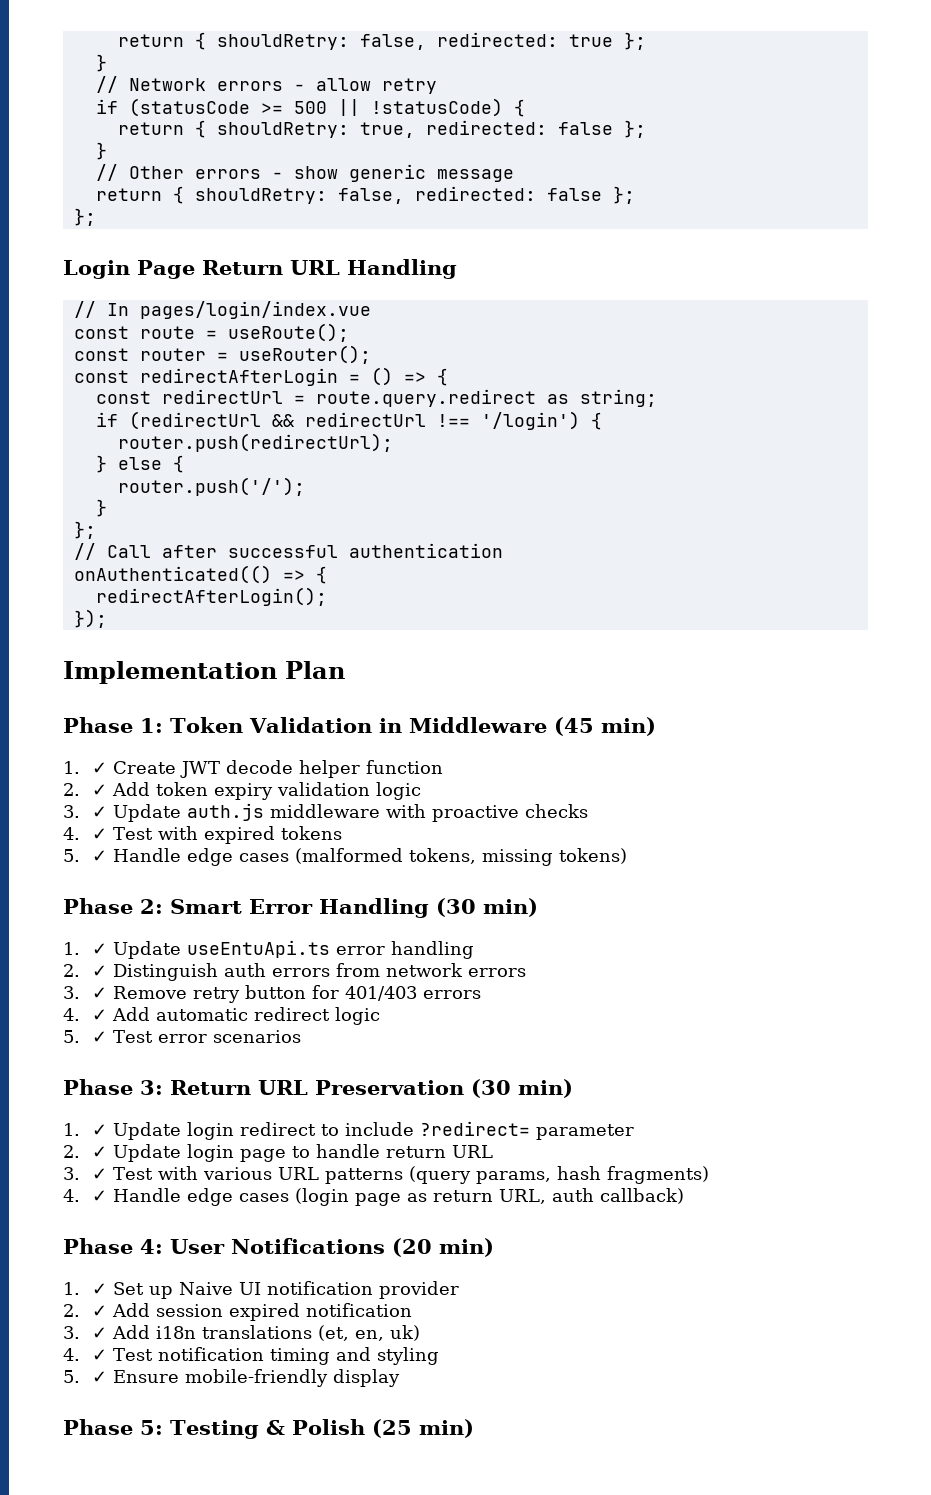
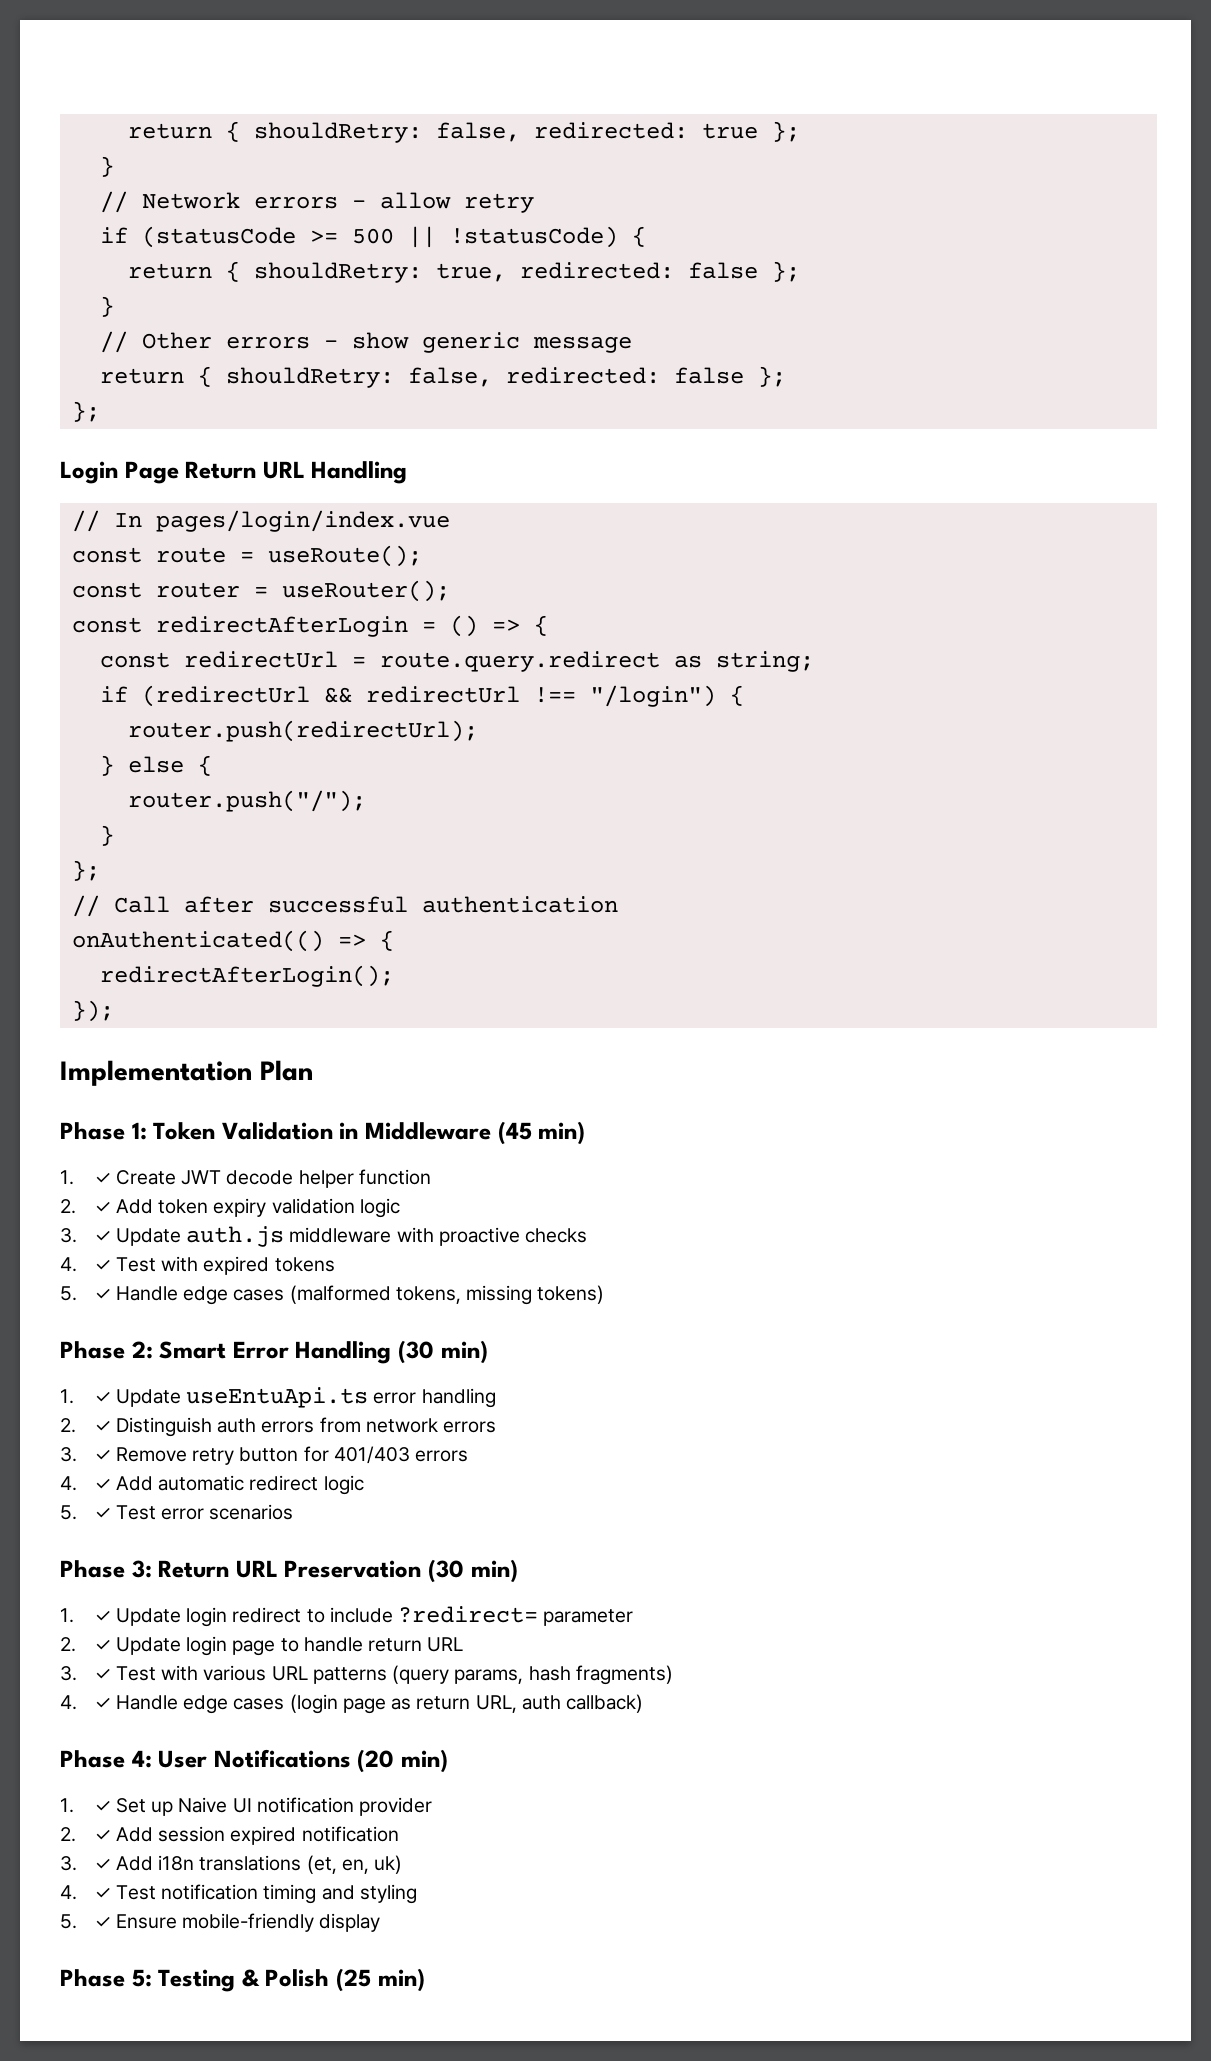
[480,411,580,430] '/login') -> [589,685,716,707] "/login")
[117,477,305,496] router.push('/'); -> [127,790,366,812] router.push("/");

